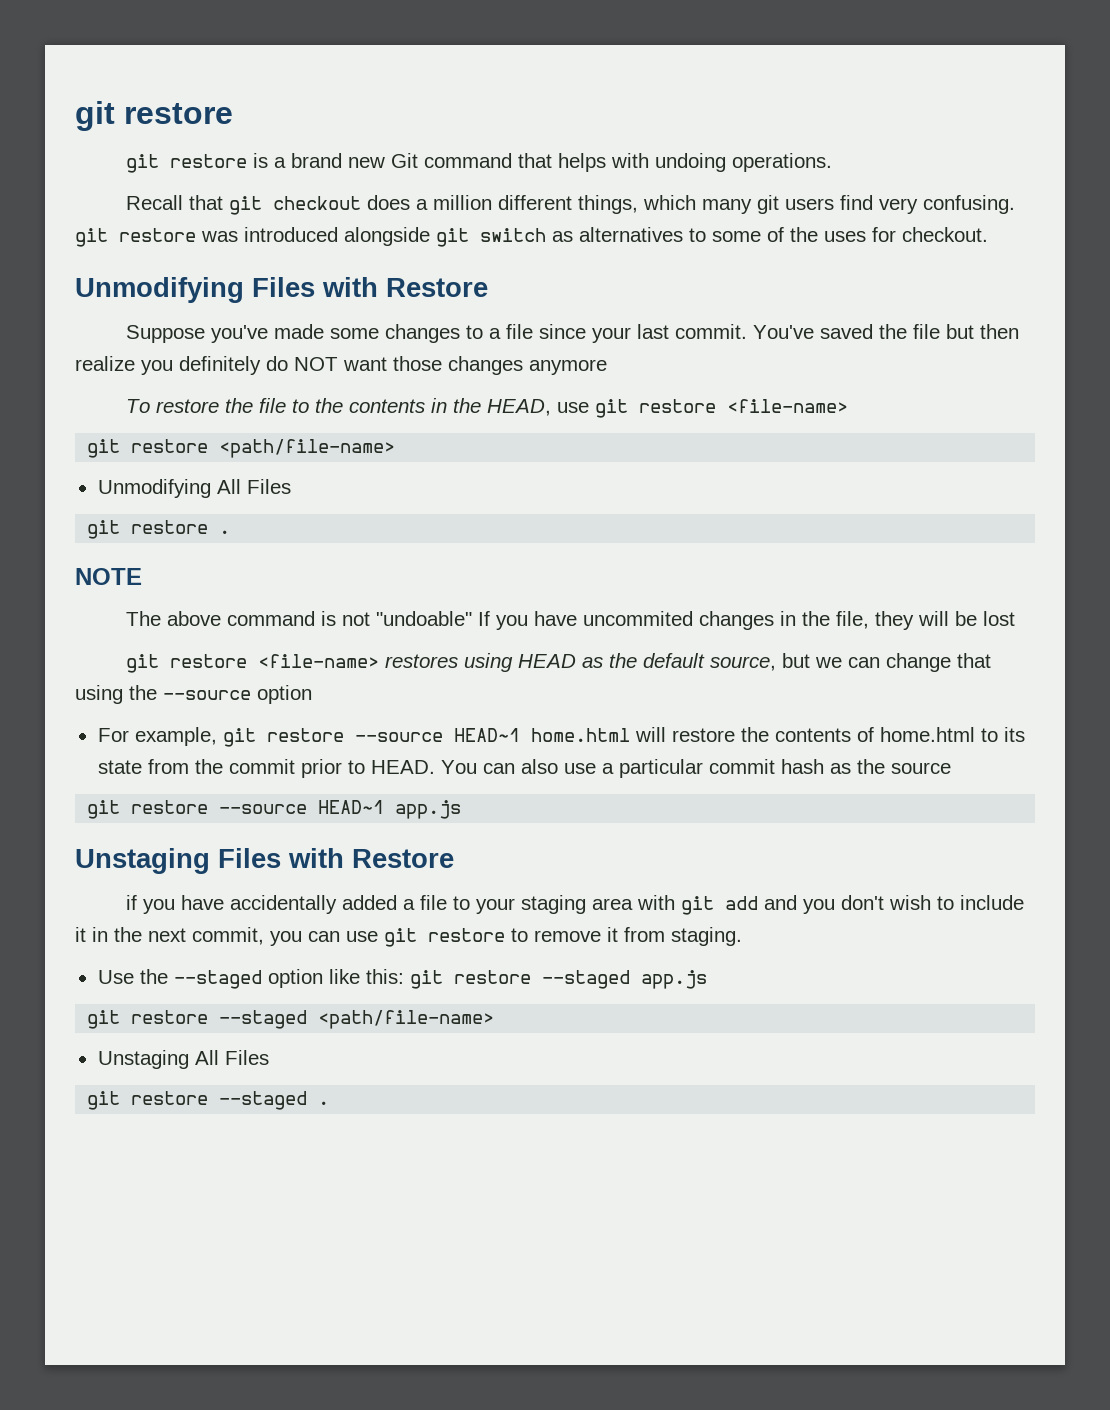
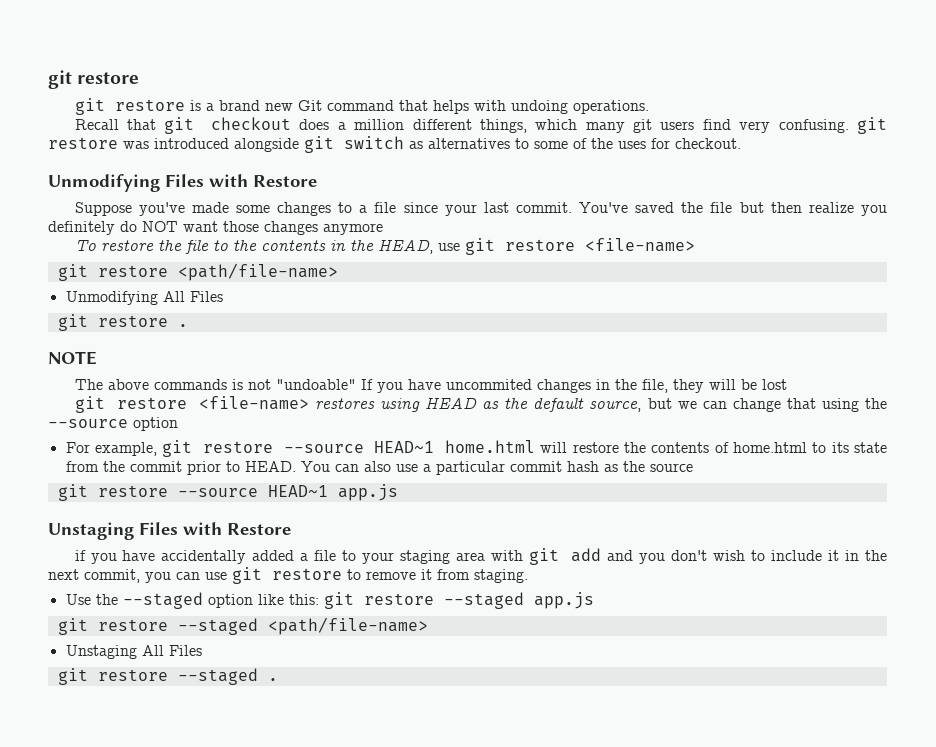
[227,611,316,626] command -> [153,379,227,390] commands

